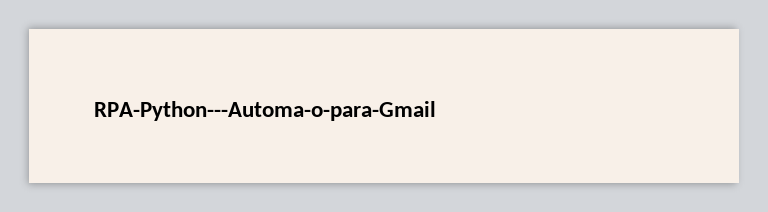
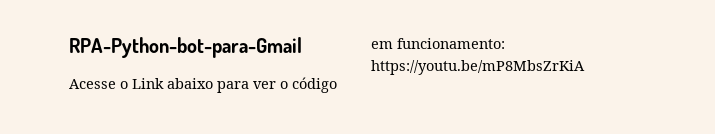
[94,101,436,121] RPA-Python---Automa-o-para-Gmail -> [69,37,302,58] [69,77,337,93] [371,38,505,49] [371,60,585,75] RPA-Python-bot-para-Gmail // Acesse o Link abaixo para ver o código em funcionamento: https://youtu.be/mP8MbsZrKiA

